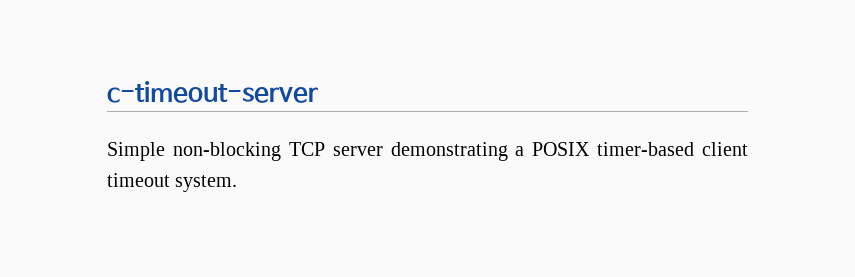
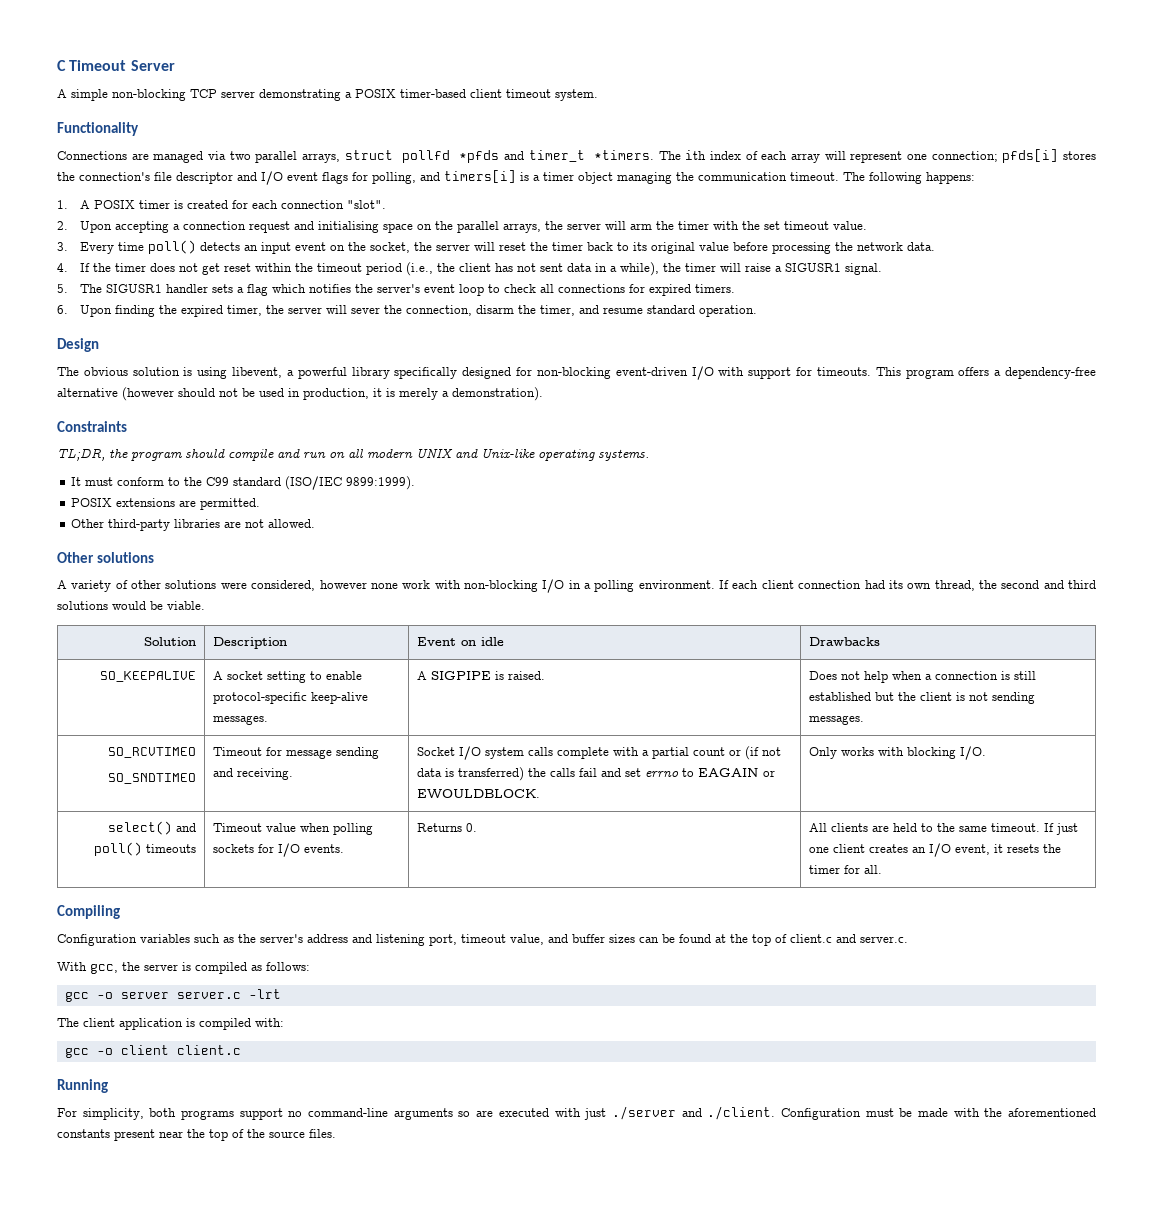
[107,81,318,103] [107,142,165,161] c-timeout-server // Simple -> [57,60,175,71] [57,89,108,101] C Timeout Server // A simple
(238, 183) none -> [57,122,139,136] [57,149,1096,163] [57,170,975,185] [57,200,386,209] [57,221,867,233] [57,240,935,254] [57,262,882,276] [57,284,735,296] [57,305,757,317] [57,338,99,352] [57,366,1097,380] [57,387,543,401] [57,421,127,432] [57,448,649,461] [71,476,416,490] [71,498,261,510] [71,519,316,531] [57,552,154,563] [57,579,1097,593] [57,601,205,610] [144,637,197,646] [212,637,287,649] [416,637,504,646] [808,637,880,646] [100,671,197,682] [212,671,362,683] [212,692,368,704] [212,715,268,725] [416,671,545,680] [808,671,1036,683] [808,692,1035,704] [808,715,864,725] [108,747,197,758] [108,773,197,784] [212,747,379,759] [212,768,293,780] [416,746,781,760] [416,767,775,781] [416,789,540,798] [808,746,986,760] [108,821,197,835] [94,842,197,856] [212,823,373,835] [212,843,344,857] [416,823,477,832] [808,823,1078,835] [808,843,1061,857] [808,865,882,874] [57,905,120,919] [57,934,908,946] [57,962,310,974] [64,989,281,1002] [57,1018,284,1030] [64,1045,241,1058] [57,1079,108,1093] [57,1106,1096,1120] [57,1129,336,1141] // Functionality // Connections are managed via two parallel arrays, struct pollfd *pfds and timer_t *timers. The ith index of each array will represent one connection; pfds[i] stores the connection's file descriptor and I/O event flags for polling, and timers[i] is a timer object managing the communication timeout. The following happens: // 1. A POSIX timer is created for each connection "slot". // 2. Upon accepting a connection request and initialising space on the parallel arrays, the server will arm the timer with the set timeout value. // 3. Every time poll() detects an input event on the socket, the server will reset the timer back to its original value before processing the network data. // 4. If the timer does not get reset within the timeout period (i.e., the client has not sent data in a while), the timer will raise a SIGUSR1 signal. // 5. The SIGUSR1 handler sets a flag which notifies the server's event loop to check all connections for expired timers. // 6. Upon finding the expired timer, the server will sever the connection, disarm the timer, and resume standard operation. // Design // The obvious solution is using libevent, a powerful library specifically designed for non-blocking event-driven I/O with support for timeouts. This program offers a dependency-free alternative (however should not be used in production, it is merely a demonstration). // Constraints // TL;DR, the program should compile and run on all modern UNIX and Unix-like operating systems. // It must conform to the C99 standard (ISO/IEC 9899:1999). // POSIX extensions are permitted. // Other third-party libraries are not allowed. // Other solutions // A variety of other solutions were considered, however none work with non-blocking I/O in a polling environment. If each client connection had its own thread, the second and third solutions would be viable. // Solution | Description | Event on idle | Drawbacks // SO_KEEPALIVE | A socket setting to enable protocol-specific keep-alive messages. | A SIGPIPE is raised. | Does not help when a connection is still established but the client is not sending messages. // SO_RCVTIMEO // SO_SNDTIMEO | Timeout for message sending and receiving. | Socket I/O system calls complete with a partial count or (if not data is transferred) the calls fail and set errno to EAGAIN or EWOULDBLOCK. | Only works with blocking I/O. // select() and poll() timeouts | Timeout value when polling sockets for I/O events. | Returns 0. | All clients are held to the same timeout. If just one client creates an I/O event, it resets the timer for all. // Compiling // Configuration variables such as the server's address and listening port, timeout value, and buffer sizes can be found at the top of client.c and server.c. // With gcc, the server is compiled as follows: // gcc -o server server.c -lrt // The client application is compiled with: // gcc -o client client.c // Running // For simplicity, both programs support no command-line arguments so are executed with just ./server and ./client. Configuration must be made with the aforementioned constants present near the top of the source files.

